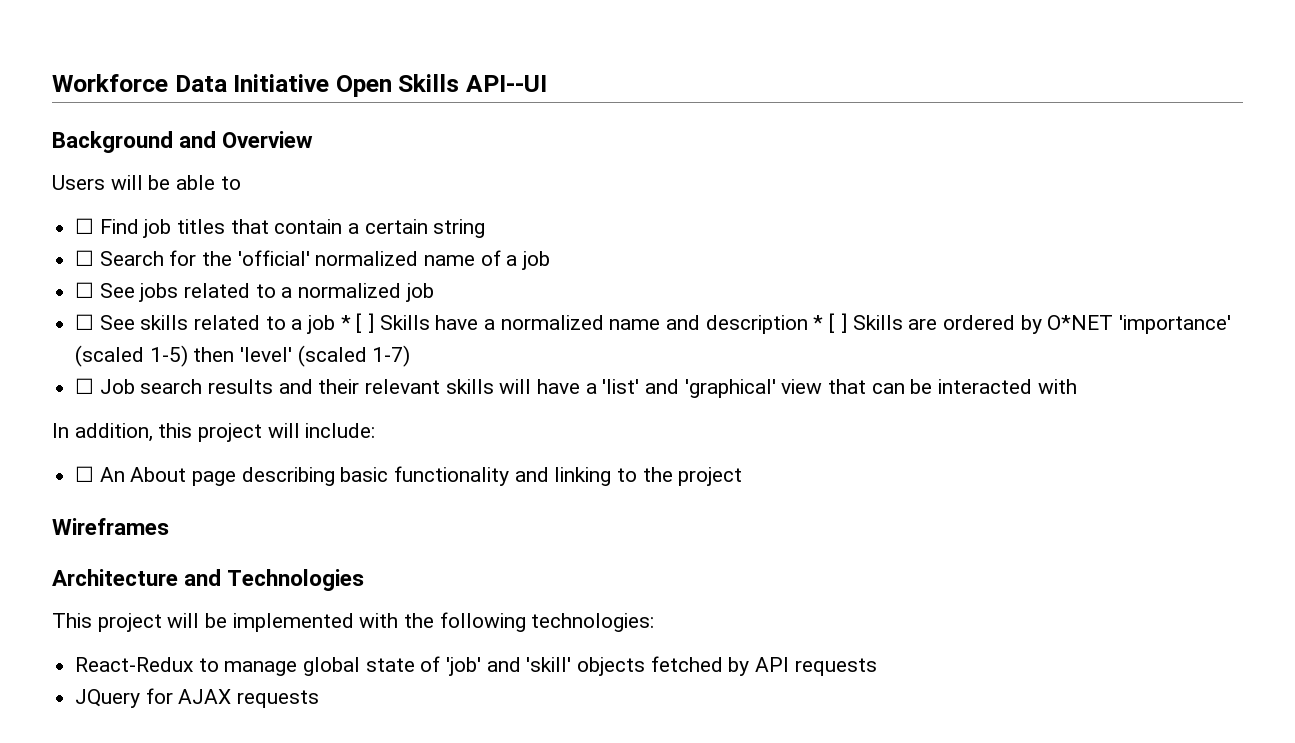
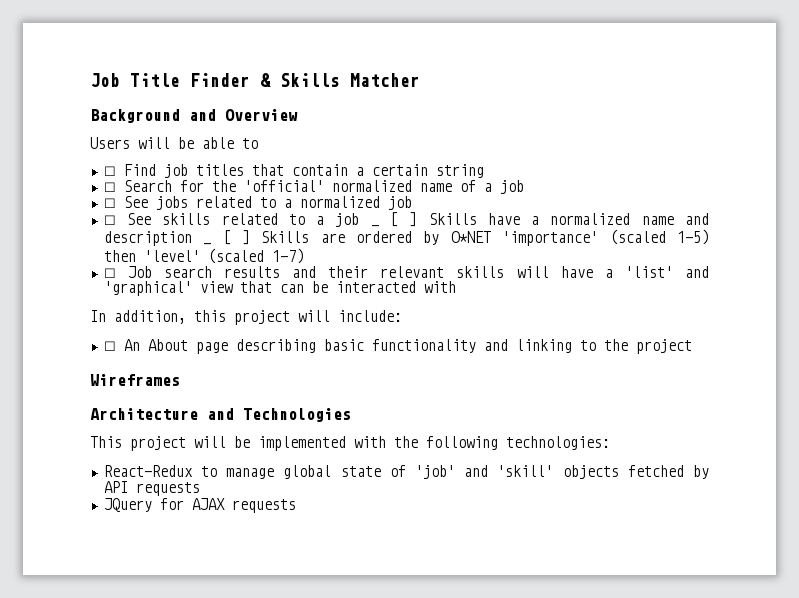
[52,74,548,97] Workforce Data Initiative Open Skills API--UI -> [90,73,420,87] Job Title Finder & Skills Matcher
[340,315,351,330] * -> [370,225,379,227] _
[813,315,824,330] * -> [203,243,212,245] _

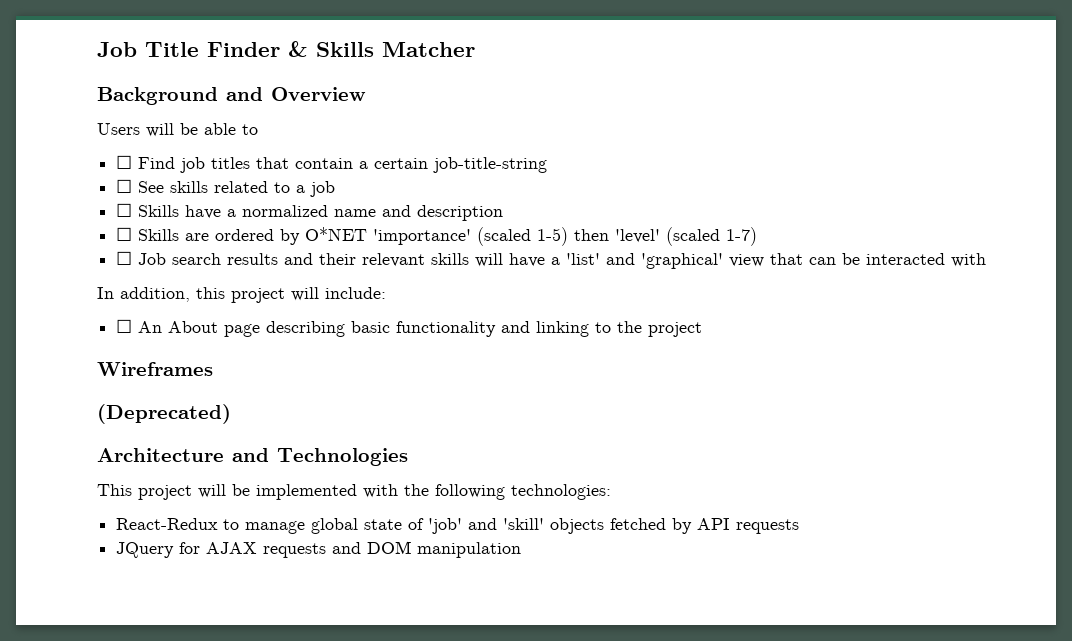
[435,164,484,178] [103,180,524,194] [103,196,412,210] string // ☐ Search for the 'official' normalized name of a job // ☐ See jobs related to a normalized job -> [433,157,548,173] job-title-string
[370,212,418,227] _ [ ] -> [116,203,133,217] // ☐
[203,230,250,245] _ [ ] -> [116,227,133,241] // ☐
(180, 380) none -> [97,404,231,424] // (Deprecated)
(296, 506) none -> [332,541,522,558] and DOM manipulation

